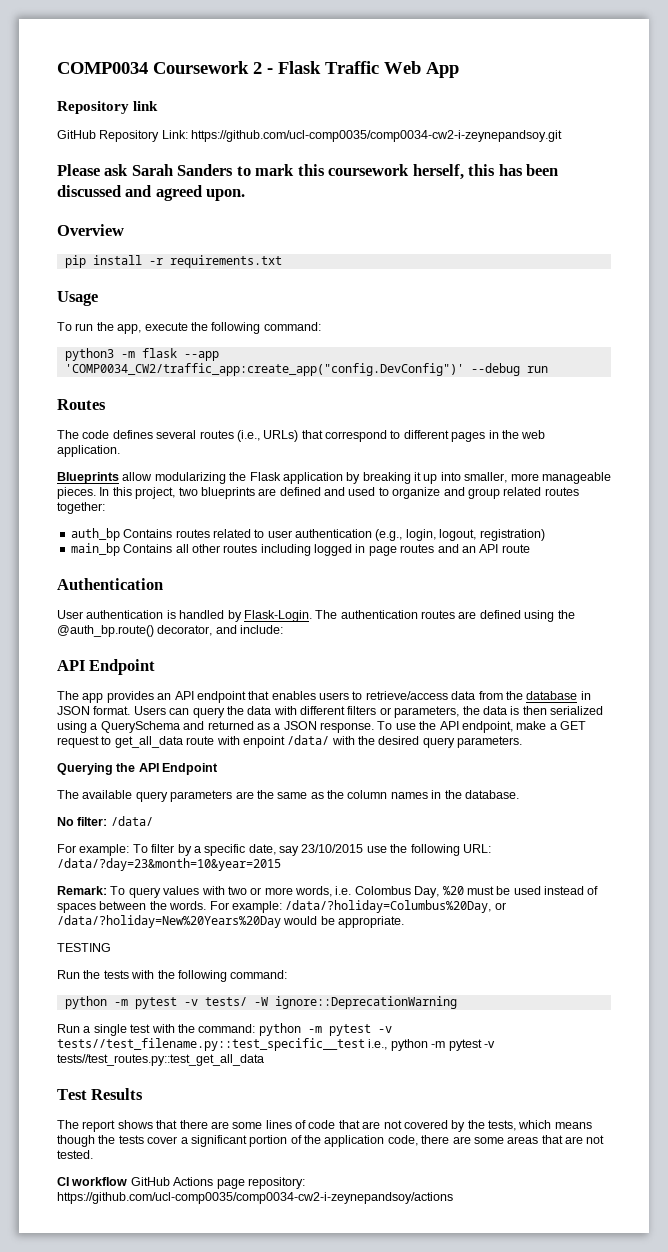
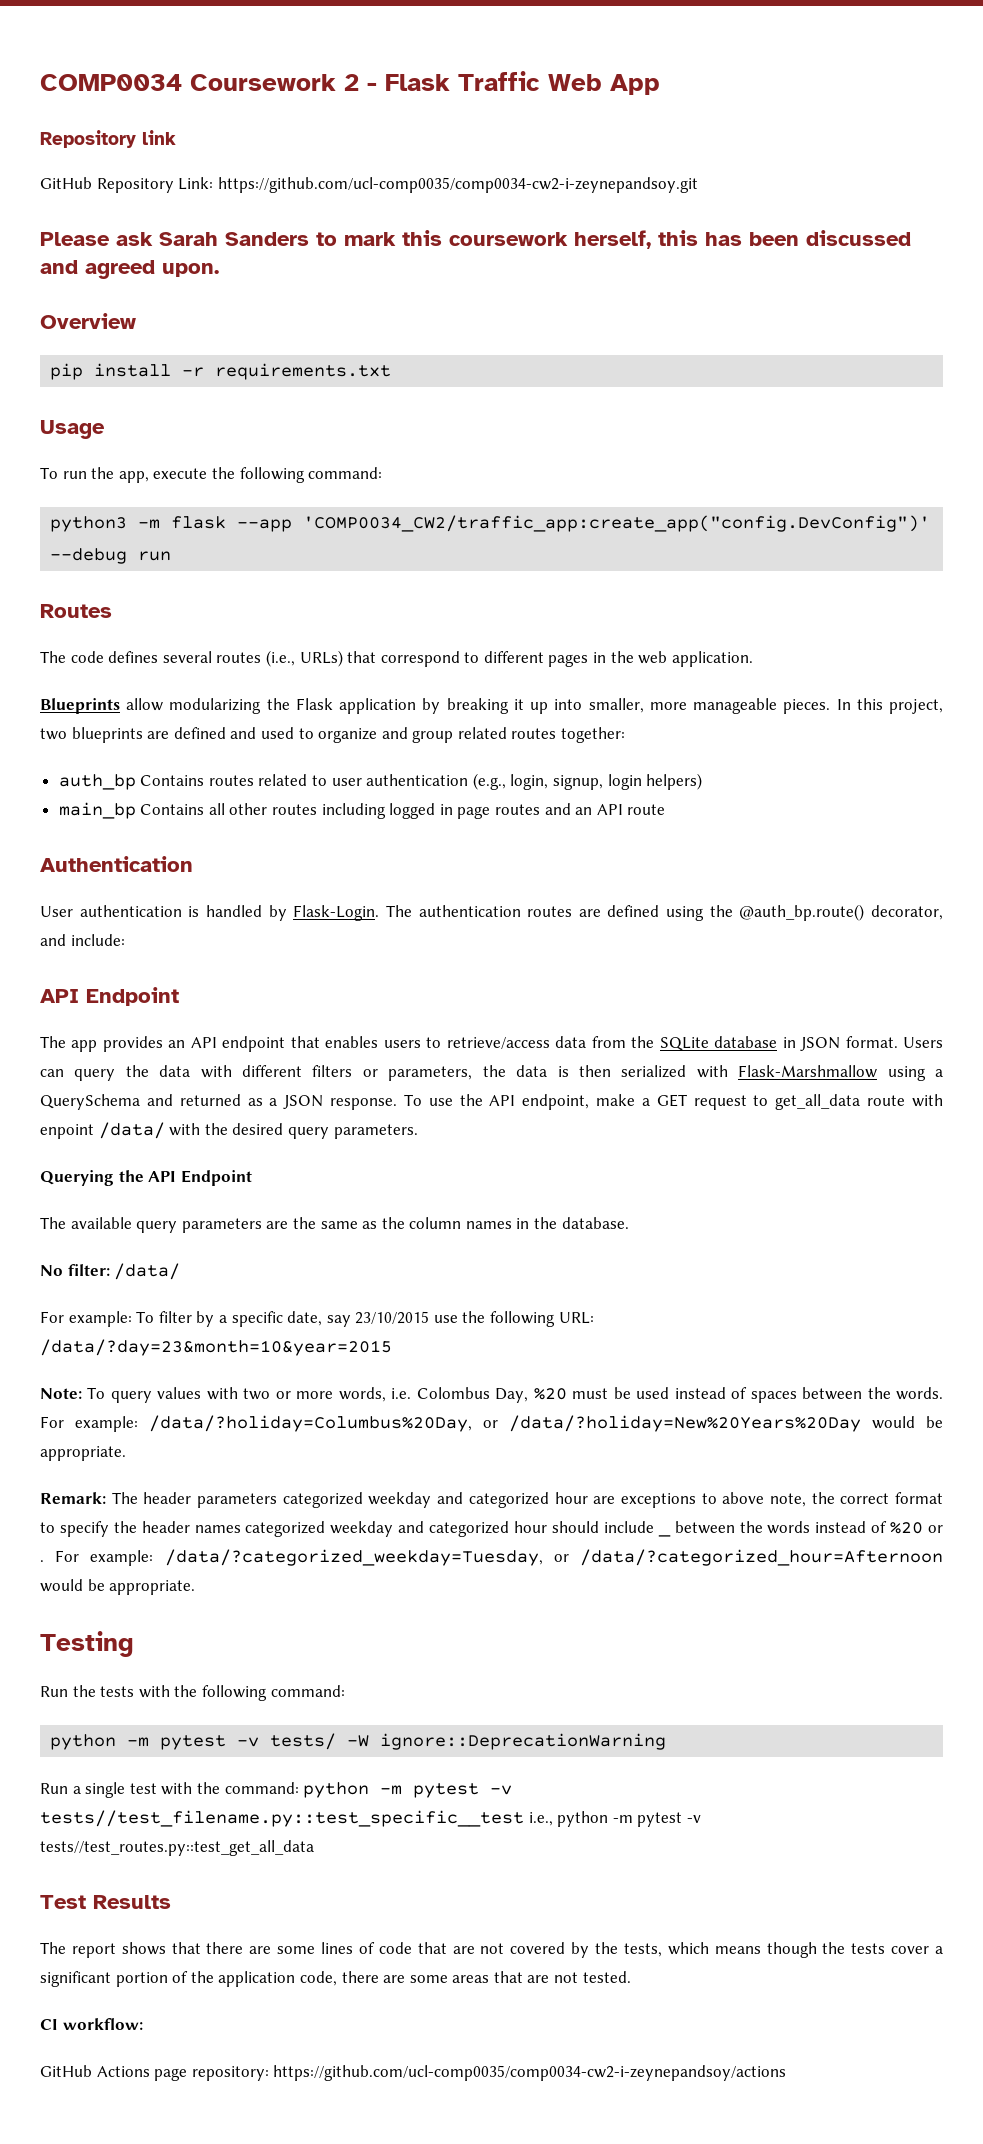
[439,529,545,541] logout, registration) -> [553,773,703,790] signup, login helpers)
(523, 695) none -> [659,1037,709,1051] SQLite
(603, 710) none -> [696,1065,878,1078] with Flask-Marshmallow
[57,886,107,895] Remark: -> [40,1388,82,1399] Note:
[57,943,111,952] TESTING -> [40,1492,943,1508] [40,1521,654,1537] [657,1521,944,1537] [40,1549,944,1566] [40,1579,196,1595] [40,1631,134,1657] Remark: The header parameters categorized weekday and categorized hour are exceptions to above note, the correct format to specify the header names categorized weekday and categorized hour should include _ between the words instead of %20 or . For example: /data/?categorized_weekday=Tuesday, or /data/?categorized_hour=Afternoon would be appropriate. // Testing
[71,1177,128,1186] workflow -> [62,2018,143,2030] workflow: //

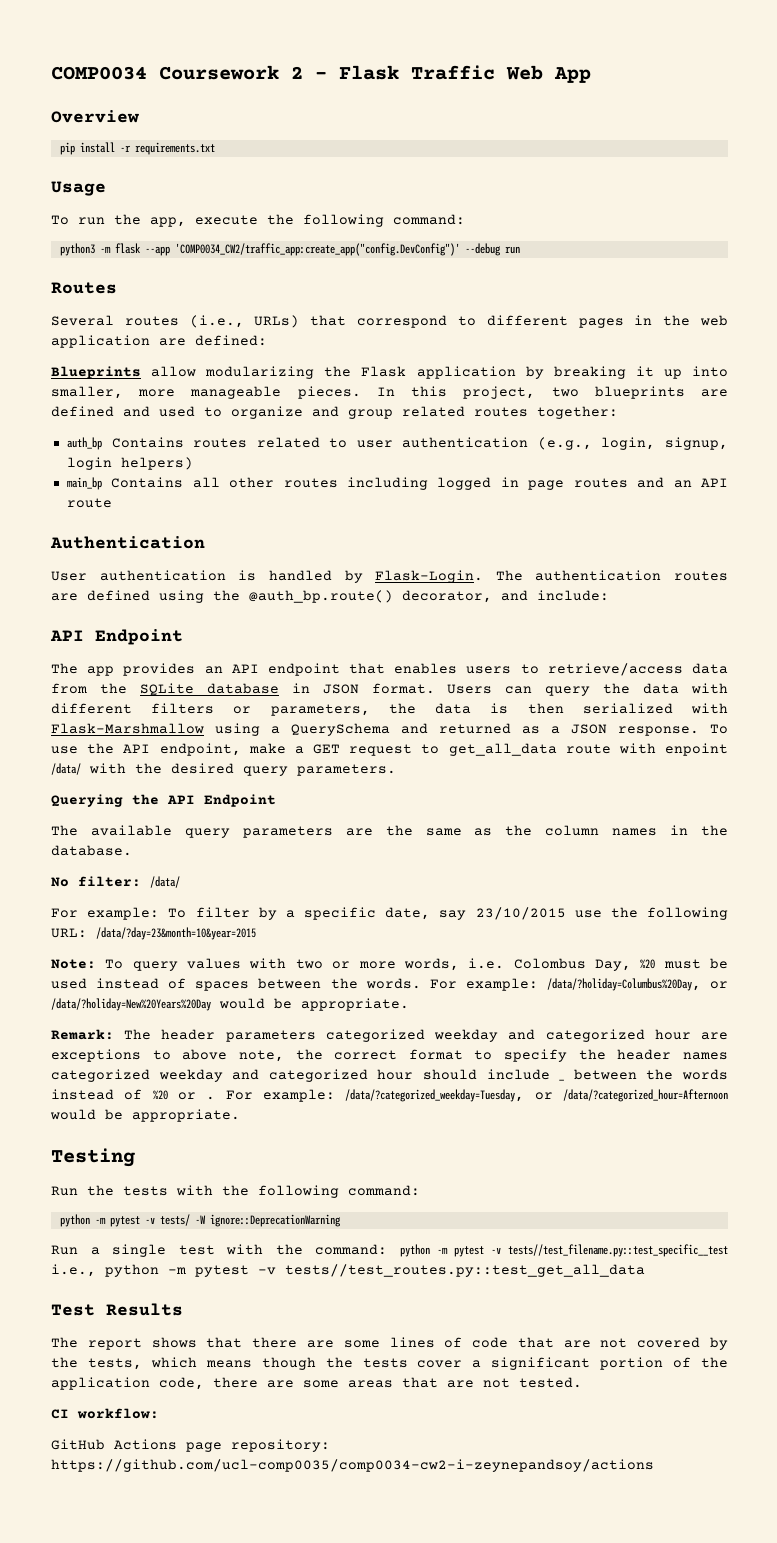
[40,130,176,148] [40,177,698,193] [40,230,911,249] [40,260,219,279] // Repository link // GitHub Repository Link: https://github.com/ucl-comp0035/comp0034-cw2-i-zeynepandsoy.git // Please ask Sarah Sanders to mark this coursework herself, this has been discussed and agreed upon. -> (591, 75) none
[40,651,212,663] The code defines several -> [51,315,114,326] Several
[671,651,753,667] application. -> [51,335,267,348] application are defined:

